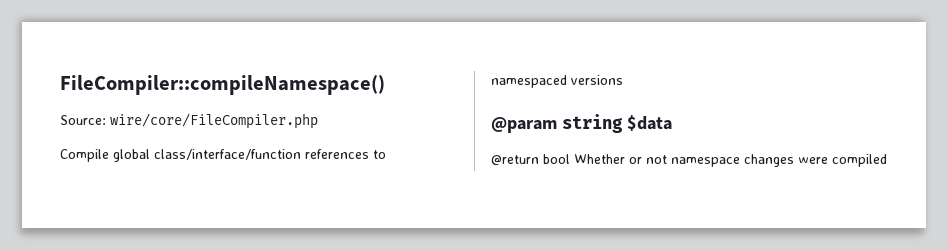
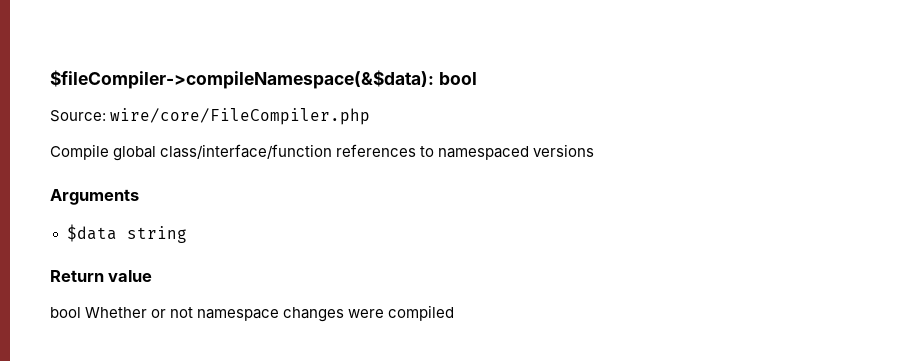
[60,75,385,95] FileCompiler::compileNamespace() -> [50,70,477,89] $fileCompiler->compileNamespace(&$data): bool
[491,117,557,133] @param -> [50,189,139,205] [66,224,117,242] Arguments // $data
[626,115,672,131] [491,155,539,166] $data // @return -> [50,270,153,282] // Return value //

